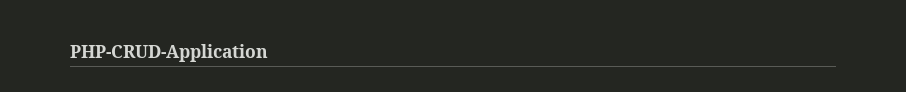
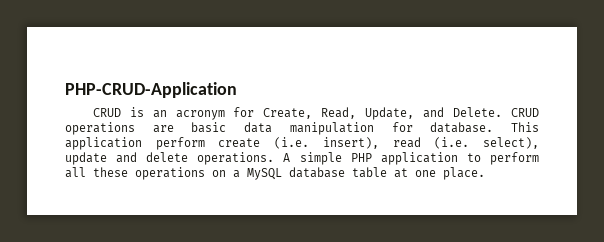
(268, 53) none -> [92,107,539,120] [65,122,539,135] [65,137,539,150] [65,152,539,165] [65,167,485,180] // CRUD is an acronym for Create, Read, Update, and Delete. CRUD operations are basic data manipulation for database. This application perform create (i.e. insert), read (i.e. select), update and delete operations. A simple PHP application to perform all these operations on a MySQL database table at one place.

